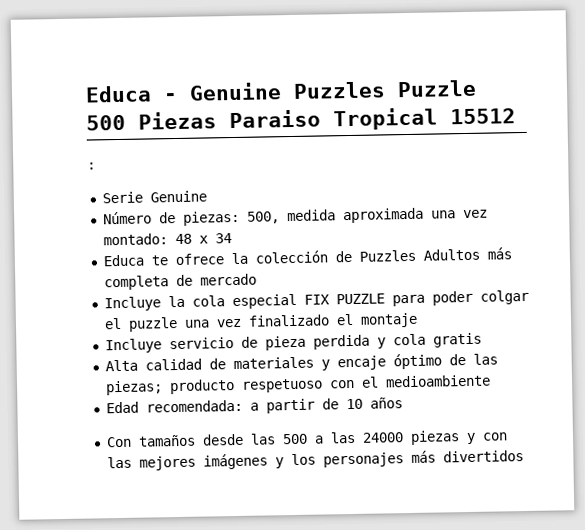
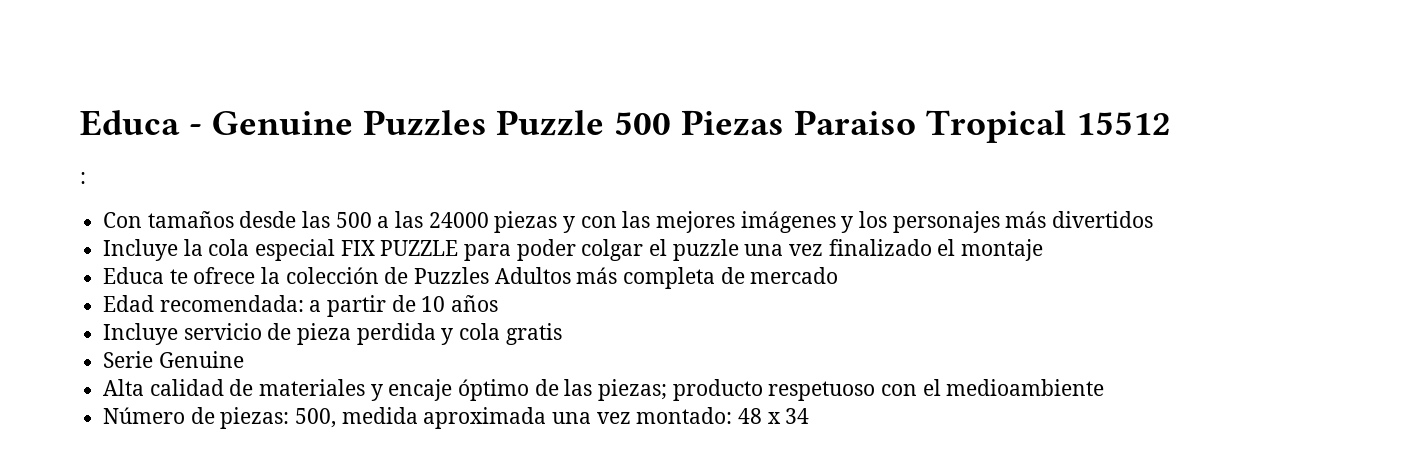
[101,190,207,204] [102,207,488,226] [102,233,232,246] [102,247,512,267] [103,273,257,291] [103,289,529,312] [103,312,418,332] [104,332,482,354] [104,353,498,372] [104,374,491,396] [105,397,403,414] // Serie Genuine // Número de piezas: 500, medida aproximada una vez montado: 48 x 34 // Educa te ofrece la colección de Puzzles Adultos más completa de mercado // Incluye la cola especial FIX PUZZLE para poder colgar el puzzle una vez finalizado el montaje // Incluye servicio de pieza perdida y cola gratis // Alta calidad de materiales y encaje óptimo de las piezas; producto respetuoso con el medioambiente // Edad recomendada: a partir de 10 años -> (86, 178) none
(524, 456) none -> [103,239,1044,261] [103,267,839,289] [103,295,499,317] [103,323,562,345] [103,351,244,368] [103,379,1105,401] [103,407,810,429] // Incluye la cola especial FIX PUZZLE para poder colgar el puzzle una vez finalizado el montaje // Educa te ofrece la colección de Puzzles Adultos más completa de mercado // Edad recomendada: a partir de 10 años // Incluye servicio de pieza perdida y cola gratis // Serie Genuine // Alta calidad de materiales y encaje óptimo de las piezas; producto respetuoso con el medioambiente // Número de piezas: 500, medida aproximada una vez montado: 48 x 34

